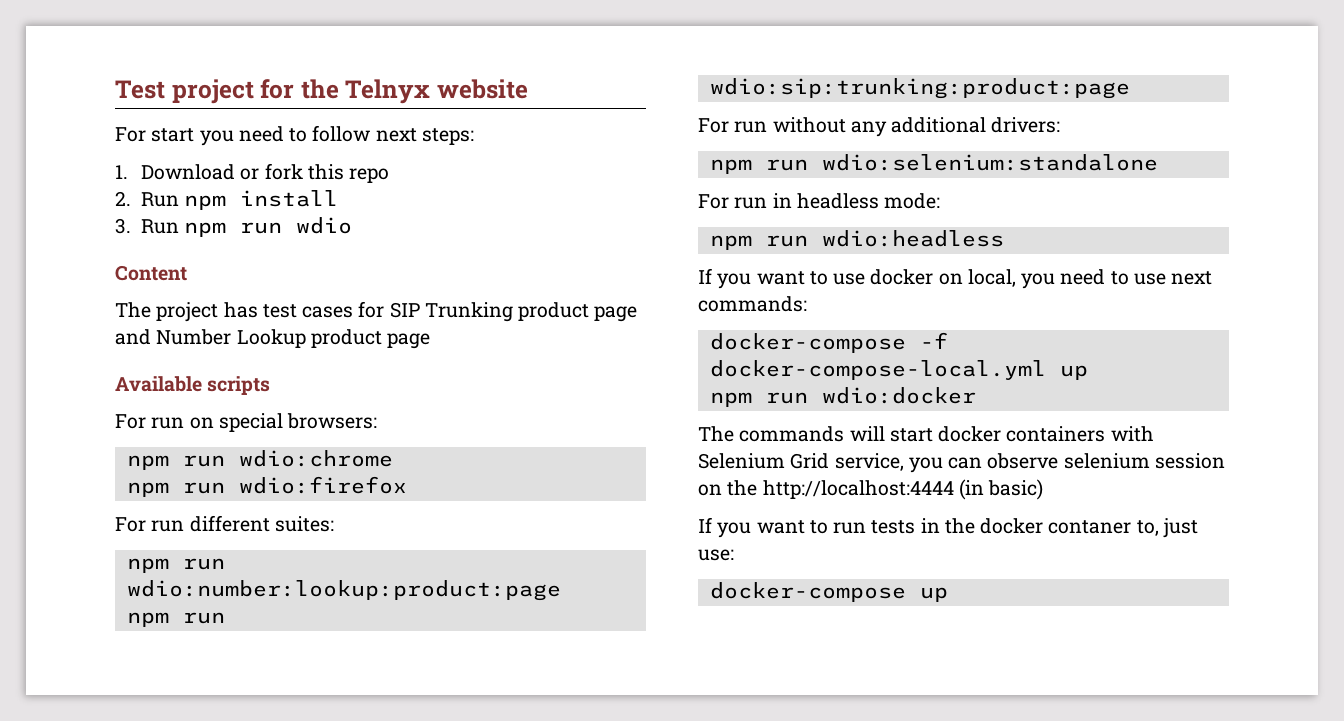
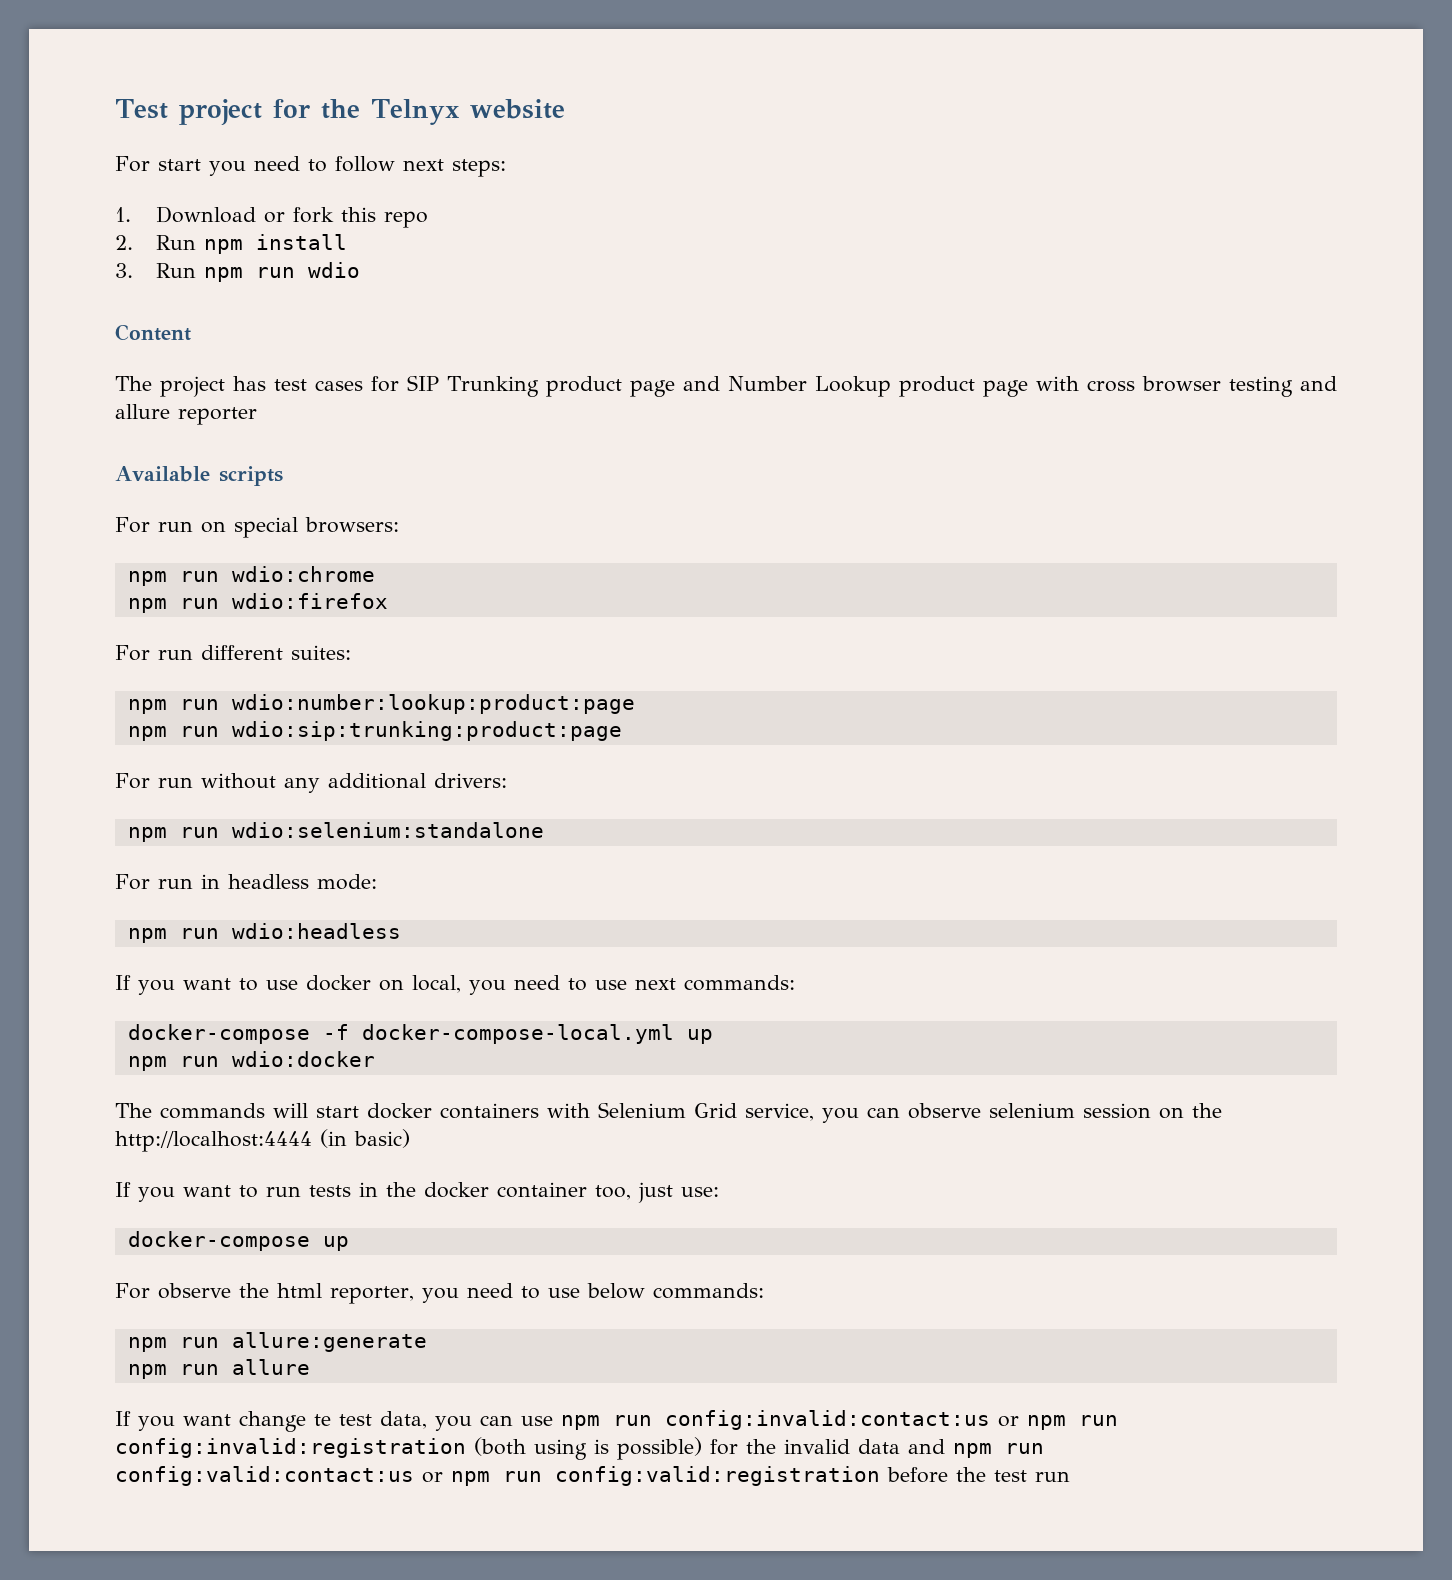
(431, 341) none -> [1035,376,1337,397] [115,404,257,425] with cross browser testing and allure reporter
[1048,520,1159,536] contaner to, -> [497,1182,631,1200] container too,
(948, 594) none -> [115,1283,764,1304] [127,1332,427,1352] [127,1359,310,1379] [115,1410,1118,1432] [115,1437,1044,1460] [115,1466,1070,1486] // For observe the html reporter, you need to use below commands: // npm run allure:generate // npm run allure // If you want change te test data, you can use npm run config:invalid:contact:us or npm run config:invalid:registration (both using is possible) for the invalid data and npm run config:valid:contact:us or npm run config:valid:registration before the test run

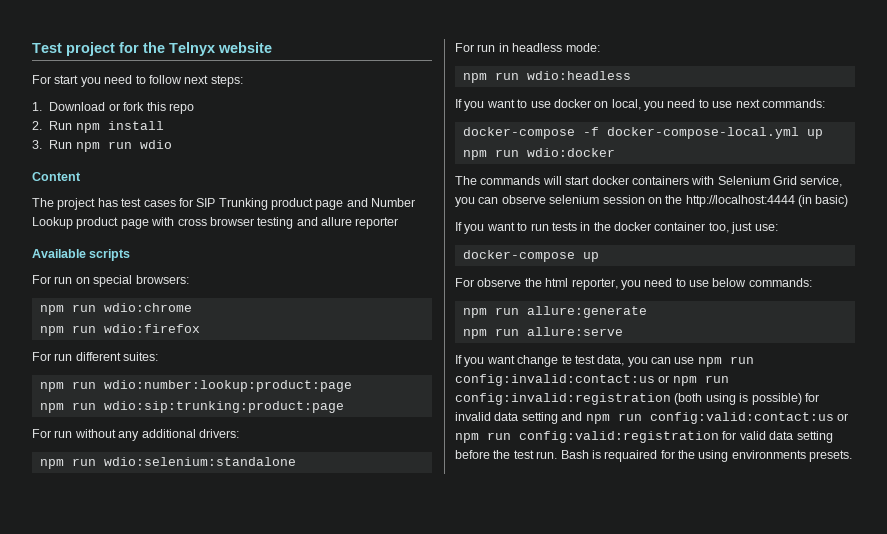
[231,1359,310,1375] allure -> [526,327,623,336] allure:serve
[746,1439,776,1454] the -> (819, 397) none
(900, 1446) none -> [521,412,558,424] setting
[887,1467,1070,1483] before the test run -> [722,431,833,443] [455,450,853,462] for valid data setting before the test run. Bash is requaired for the using environments presets.

